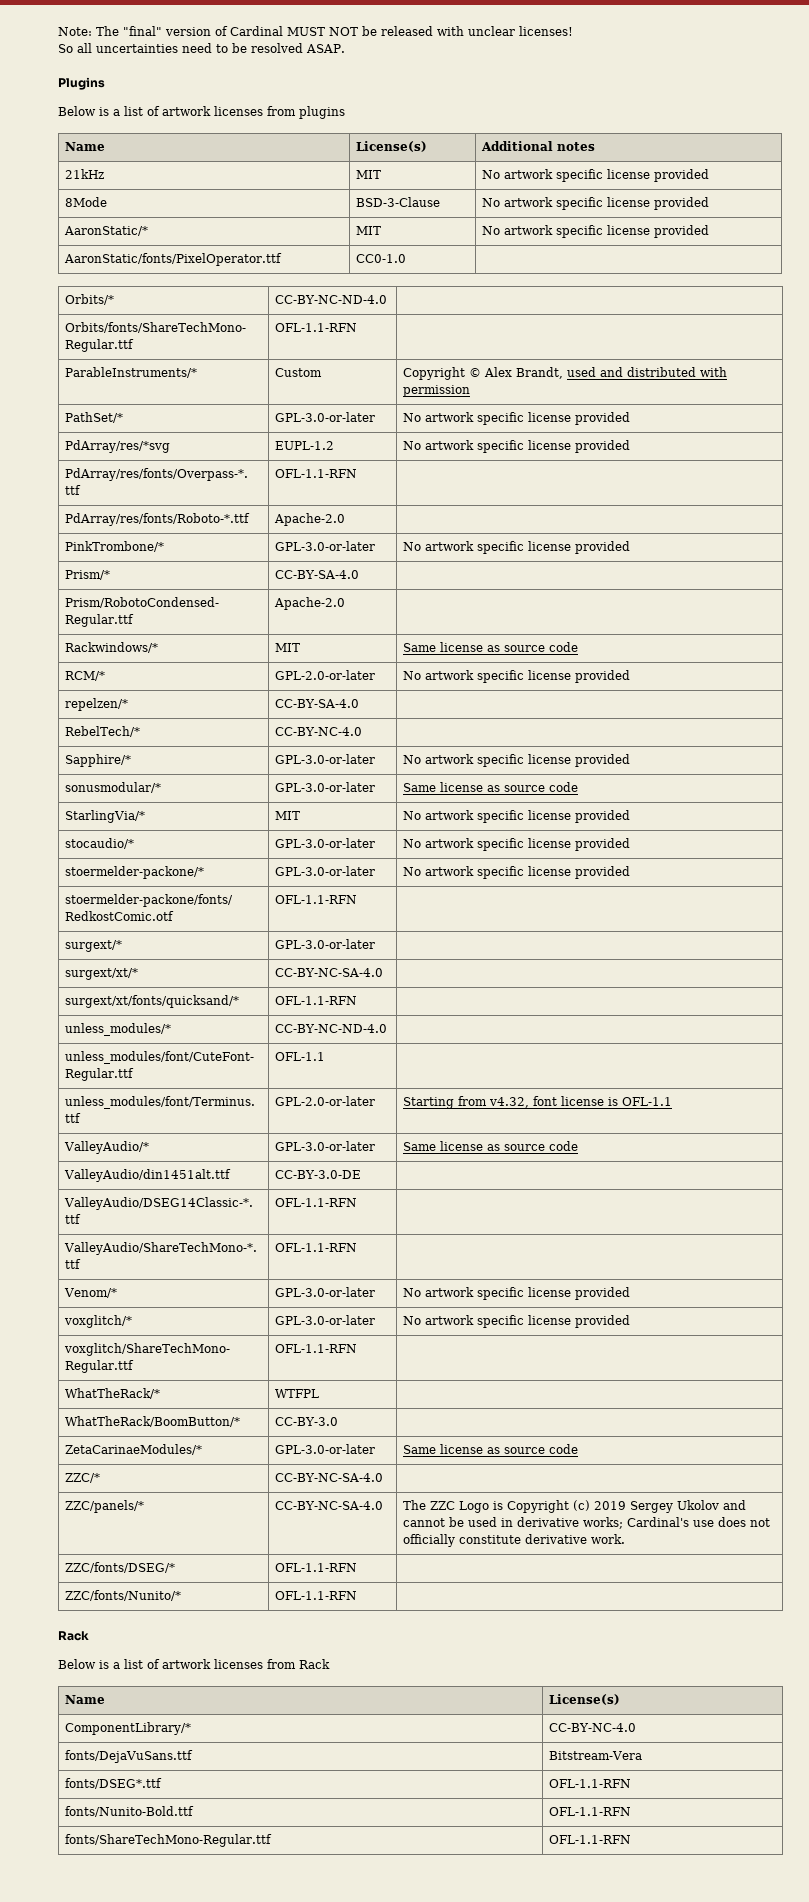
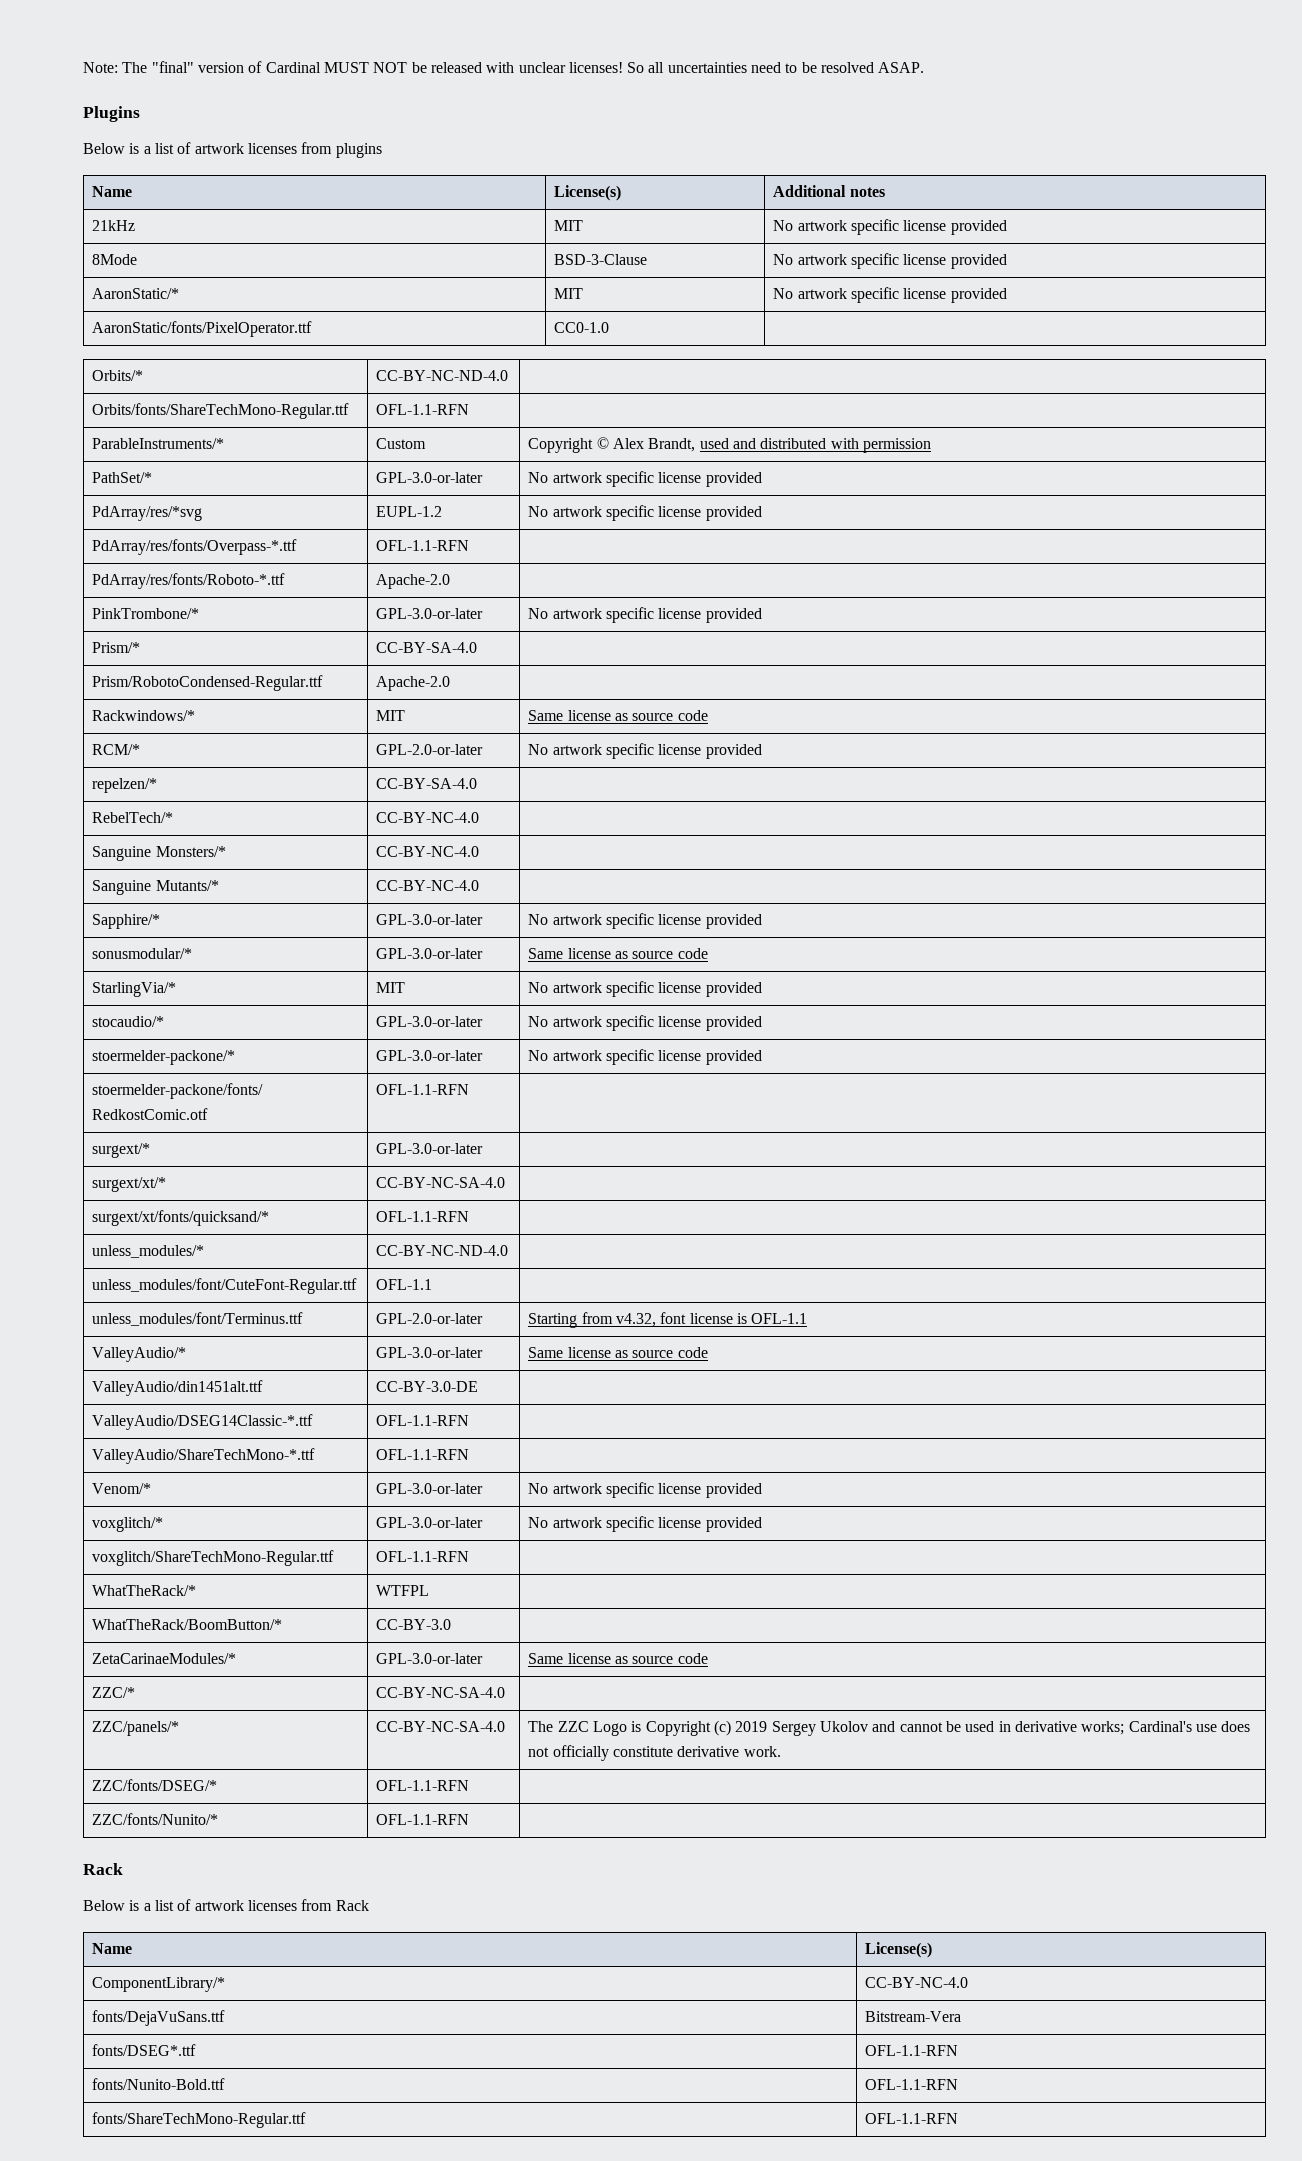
(573, 31) // -> (623, 67) none
(363, 731) none -> [92,846,226,861] [376,846,480,857] [92,880,219,895] [376,880,480,891] // Sanguine Monsters/* | CC-BY-NC-4.0 | // Sanguine Mutants/* | CC-BY-NC-4.0 |

